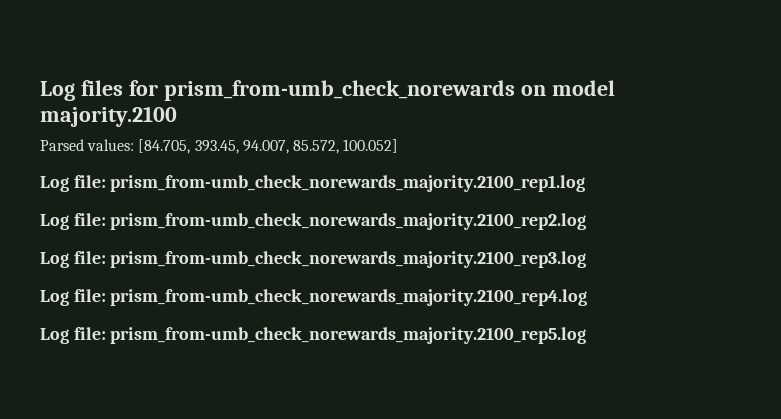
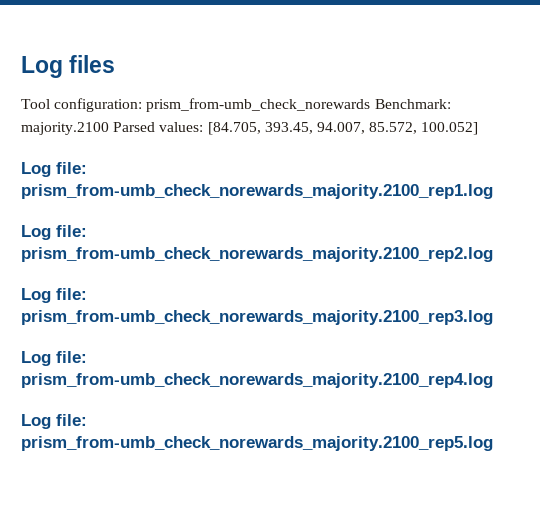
[128,80,615,101] for prism_from-umb_check_norewards on model -> [21,98,451,112] // Tool configuration: prism_from-umb_check_norewards Benchmark:
(177, 116) // -> (109, 128) none

